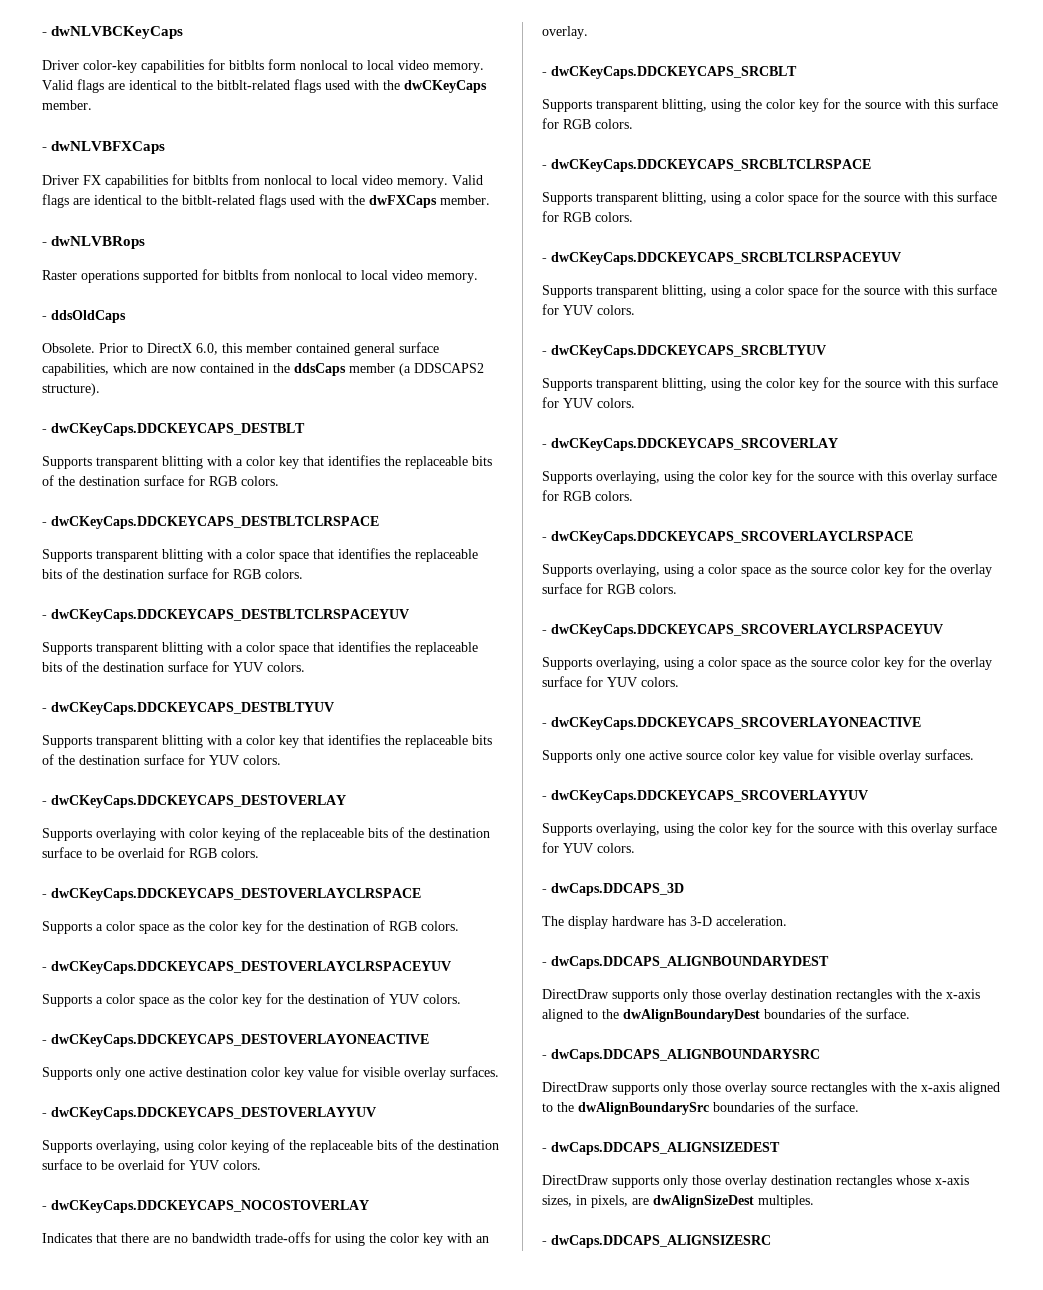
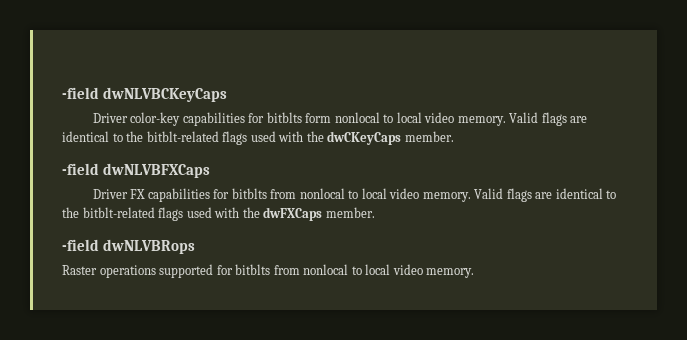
[42,32,47,36] - -> [62,87,99,99] -field
[42,147,47,151] - -> [62,163,99,175] -field
[42,242,47,246] - -> [62,239,99,251] -field
[42,310,126,323] [42,342,439,356] [42,363,484,376] [42,383,100,396] [42,423,305,436] [42,455,492,469] [42,475,279,486] [42,516,379,529] [42,548,478,562] [42,568,303,579] [42,609,409,622] [42,641,478,655] [42,661,305,672] [42,702,334,715] [42,734,492,748] [42,754,281,765] [42,795,346,808] [42,827,490,841] [42,847,259,858] [42,888,421,901] [42,920,459,934] [42,961,451,974] [42,993,461,1007] [42,1034,429,1047] [42,1066,499,1080] [42,1107,376,1120] [42,1139,499,1153] [42,1159,261,1170] [42,1200,369,1213] [42,1232,489,1246] [542,26,588,39] [542,66,797,79] [542,98,998,112] [542,118,633,129] [542,159,871,172] [542,191,997,205] [542,211,633,222] [542,252,901,265] [542,284,997,298] [542,304,635,315] [542,345,826,358] [542,377,998,391] [542,397,635,408] [542,438,838,451] [542,470,997,484] [542,490,633,501] [542,531,913,544] [542,563,992,577] [542,583,677,594] [542,624,943,637] [542,656,992,670] [542,676,679,687] [542,717,921,730] [542,749,974,763] [542,790,868,803] [542,822,997,836] [542,842,635,853] [542,883,684,896] [542,916,787,929] [542,956,829,969] [542,989,980,1002] [542,1008,910,1022] [542,1049,820,1062] [542,1082,1000,1095] [542,1101,859,1115] [542,1142,780,1155] [542,1175,969,1188] [542,1195,814,1208] [542,1235,771,1248] // - ddsOldCaps // Obsolete. Prior to DirectX 6.0, this member contained general surface capabilities, which are now contained in the ddsCaps member (a DDSCAPS2 structure). // - dwCKeyCaps.DDCKEYCAPS_DESTBLT // Supports transparent blitting with a color key that identifies the replaceable bits of the destination surface for RGB colors. // - dwCKeyCaps.DDCKEYCAPS_DESTBLTCLRSPACE // Supports transparent blitting with a color space that identifies the replaceable bits of the destination surface for RGB colors. // - dwCKeyCaps.DDCKEYCAPS_DESTBLTCLRSPACEYUV // Supports transparent blitting with a color space that identifies the replaceable bits of the destination surface for YUV colors. // - dwCKeyCaps.DDCKEYCAPS_DESTBLTYUV // Supports transparent blitting with a color key that identifies the replaceable bits of the destination surface for YUV colors. // - dwCKeyCaps.DDCKEYCAPS_DESTOVERLAY // Supports overlaying with color keying of the replaceable bits of the destination surface to be overlaid for RGB colors. // - dwCKeyCaps.DDCKEYCAPS_DESTOVERLAYCLRSPACE // Supports a color space as the color key for the destination of RGB colors. // - dwCKeyCaps.DDCKEYCAPS_DESTOVERLAYCLRSPACEYUV // Supports a color space as the color key for the destination of YUV colors. // - dwCKeyCaps.DDCKEYCAPS_DESTOVERLAYONEACTIVE // Supports only one active destination color key value for visible overlay surfaces. // - dwCKeyCaps.DDCKEYCAPS_DESTOVERLAYYUV // Supports overlaying, using color keying of the replaceable bits of the destination surface to be overlaid for YUV colors. // - dwCKeyCaps.DDCKEYCAPS_NOCOSTOVERLAY // Indicates that there are no bandwidth trade-offs for using the color key with an overlay. // - dwCKeyCaps.DDCKEYCAPS_SRCBLT // Supports transparent blitting, using the color key for the source with this surface for RGB colors. // - dwCKeyCaps.DDCKEYCAPS_SRCBLTCLRSPACE // Supports transparent blitting, using a color space for the source with this surface for RGB colors. // - dwCKeyCaps.DDCKEYCAPS_SRCBLTCLRSPACEYUV // Supports transparent blitting, using a color space for the source with this surface for YUV colors. // - dwCKeyCaps.DDCKEYCAPS_SRCBLTYUV // Supports transparent blitting, using the color key for the source with this surface for YUV colors. // - dwCKeyCaps.DDCKEYCAPS_SRCOVERLAY // Supports overlaying, using the color key for the source with this overlay surface for RGB colors. // - dwCKeyCaps.DDCKEYCAPS_SRCOVERLAYCLRSPACE // Supports overlaying, using a color space as the source color key for the overlay surface for RGB colors. // - dwCKeyCaps.DDCKEYCAPS_SRCOVERLAYCLRSPACEYUV // Supports overlaying, using a color space as the source color key for the overlay surface for YUV colors. // - dwCKeyCaps.DDCKEYCAPS_SRCOVERLAYONEACTIVE // Supports only one active source color key value for visible overlay surfaces. // - dwCKeyCaps.DDCKEYCAPS_SRCOVERLAYYUV // Supports overlaying, using the color key for the source with this overlay surface for YUV colors. // - dwCaps.DDCAPS_3D // The display hardware has 3-D acceleration. // - dwCaps.DDCAPS_ALIGNBOUNDARYDEST // DirectDraw supports only those overlay destination rectangles with the x-axis aligned to the dwAlignBoundaryDest boundaries of the surface. // - dwCaps.DDCAPS_ALIGNBOUNDARYSRC // DirectDraw supports only those overlay source rectangles with the x-axis aligned to the dwAlignBoundarySrc boundaries of the surface. // - dwCaps.DDCAPS_ALIGNSIZEDEST // DirectDraw supports only those overlay destination rectangles whose x-axis sizes, in pixels, are dwAlignSizeDest multiples. // - dwCaps.DDCAPS_ALIGNSIZESRC -> (475, 273) none

